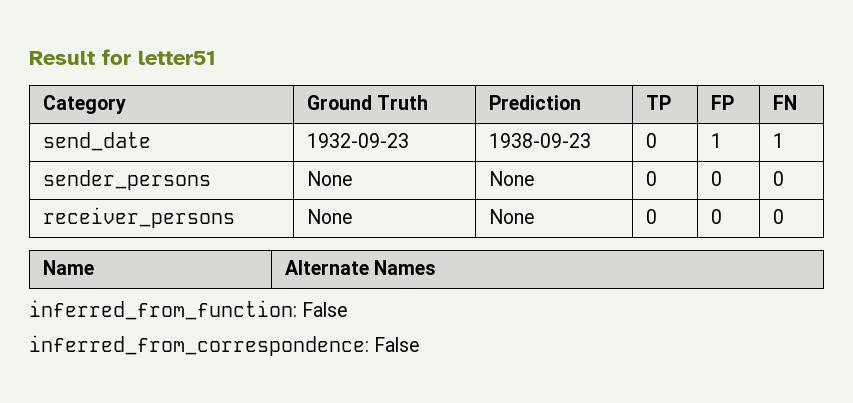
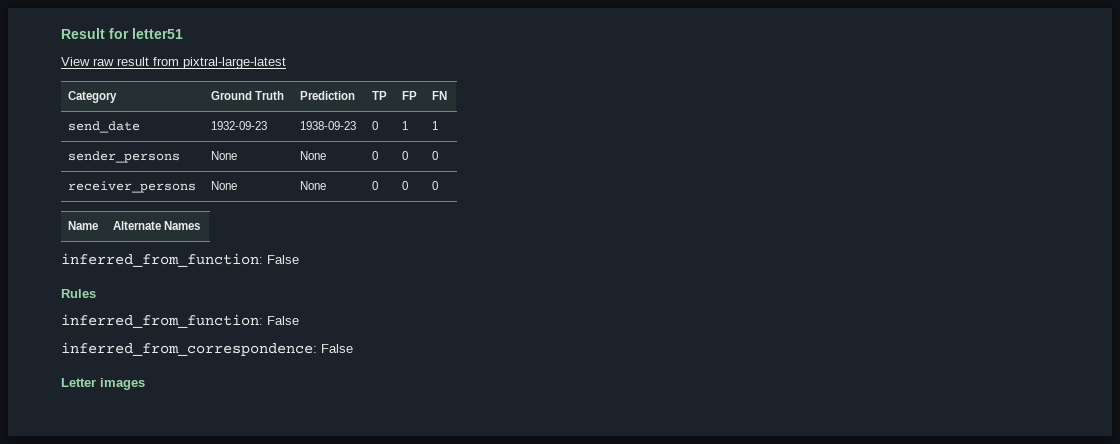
(216, 58) none -> [61,57,286,69] // View raw result from pixtral-large-latest
(348, 309) none -> [61,289,96,298] [61,314,299,328] // Rules // inferred_from_function: False
(420, 344) none -> [61,378,145,390] // Letter images

